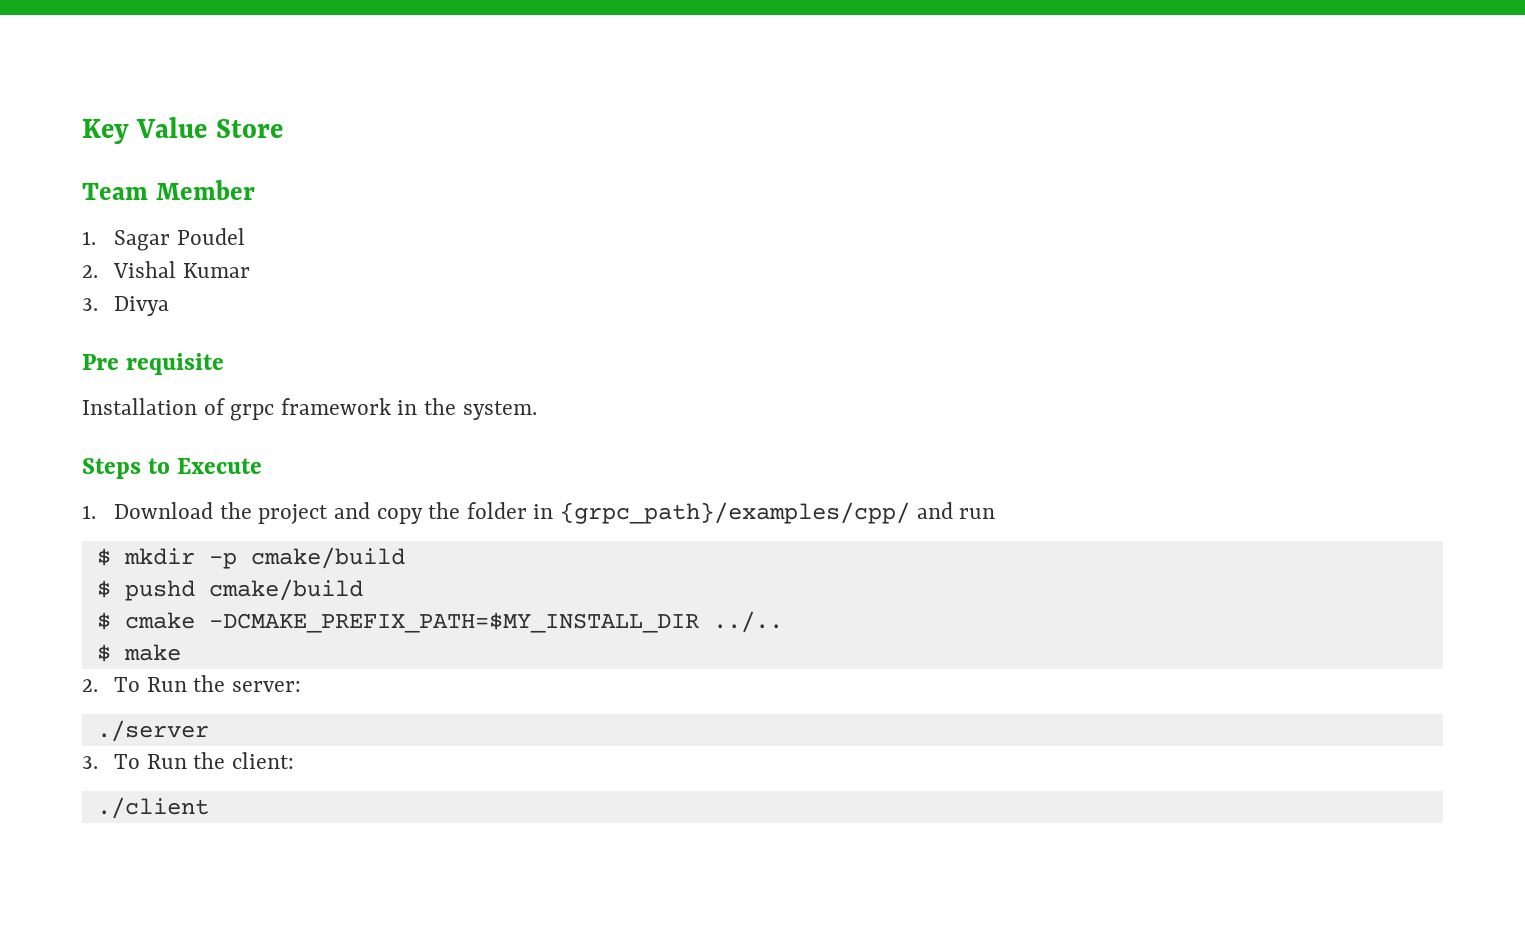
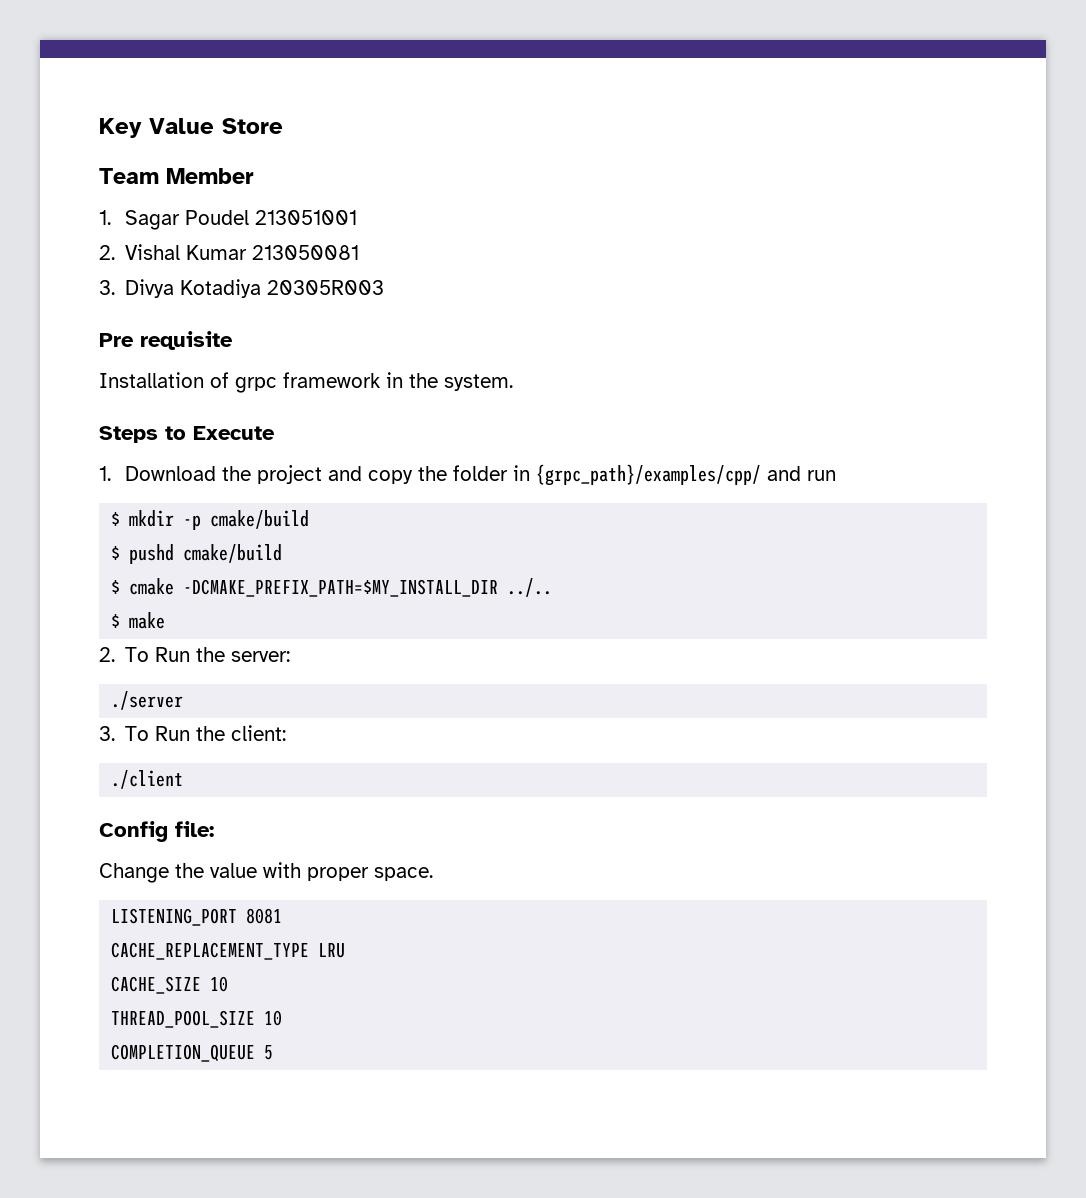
(245, 236) none -> [254,210,357,225] 213051001
(250, 270) none -> [252,245,360,260] 213050081
(170, 306) none -> [180,279,385,298] Kotadiya 20305R003
(209, 808) none -> [99,821,214,842] [99,862,433,883] [111,908,283,926] [111,942,346,960] [111,976,229,994] [111,1010,283,1028] [111,1044,274,1062] // Config file: // Change the value with proper space. // LISTENING_PORT 8081 // CACHE_REPLACEMENT_TYPE LRU // CACHE_SIZE 10 // THREAD_POOL_SIZE 10 // COMPLETION_QUEUE 5

